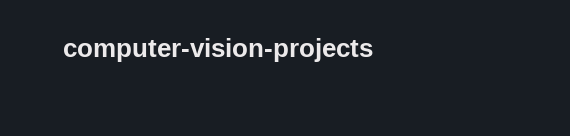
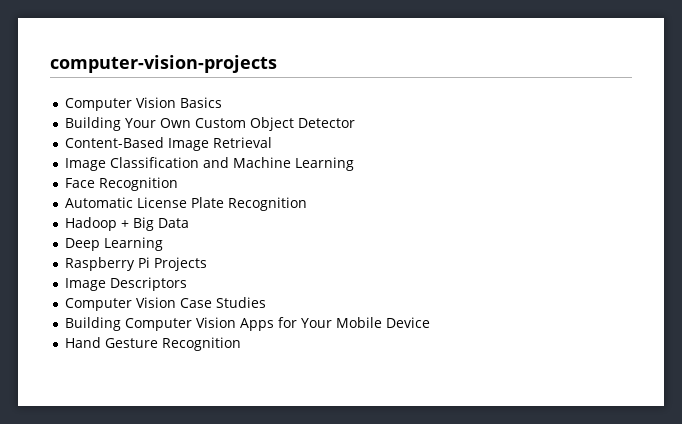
(373, 50) none -> [65,97,223,111] [65,117,356,131] [65,137,273,151] [65,157,355,171] [65,177,179,191] [65,197,308,211] [65,217,190,231] [65,237,164,251] [65,257,208,271] [65,277,188,291] [65,297,267,311] [65,317,431,331] [65,337,242,351] // Computer Vision Basics // Building Your Own Custom Object Detector // Content-Based Image Retrieval // Image Classification and Machine Learning // Face Recognition // Automatic License Plate Recognition // Hadoop + Big Data // Deep Learning // Raspberry Pi Projects // Image Descriptors // Computer Vision Case Studies // Building Computer Vision Apps for Your Mobile Device // Hand Gesture Recognition

